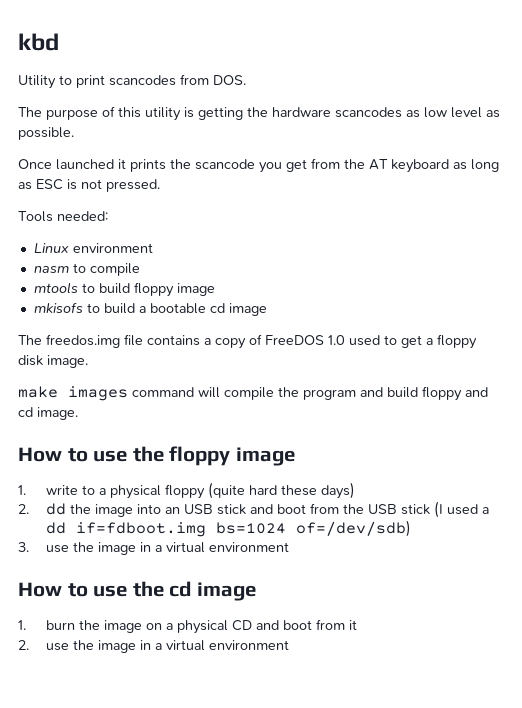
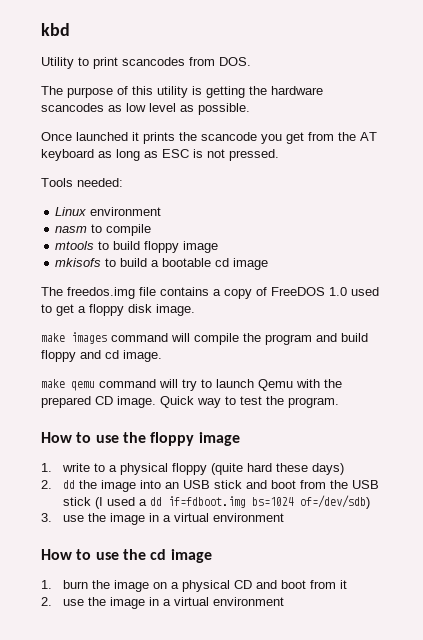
(78, 413) none -> [41,379,342,391] [41,396,339,408] // make qemu command will try to launch Qemu with the prepared CD image. Quick way to test the program.

